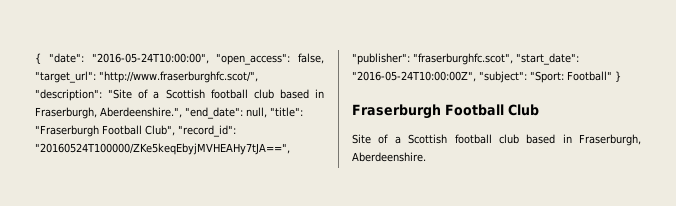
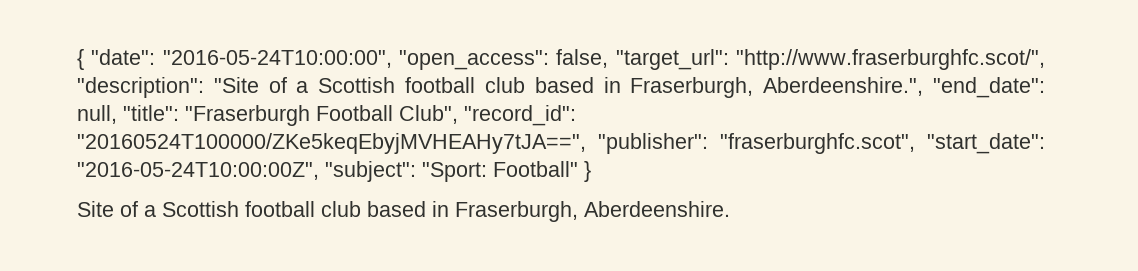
[352,104,539,119] // Fraserburgh Football Club -> (591, 171) none

